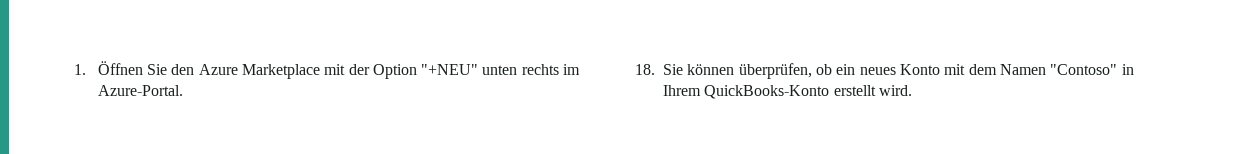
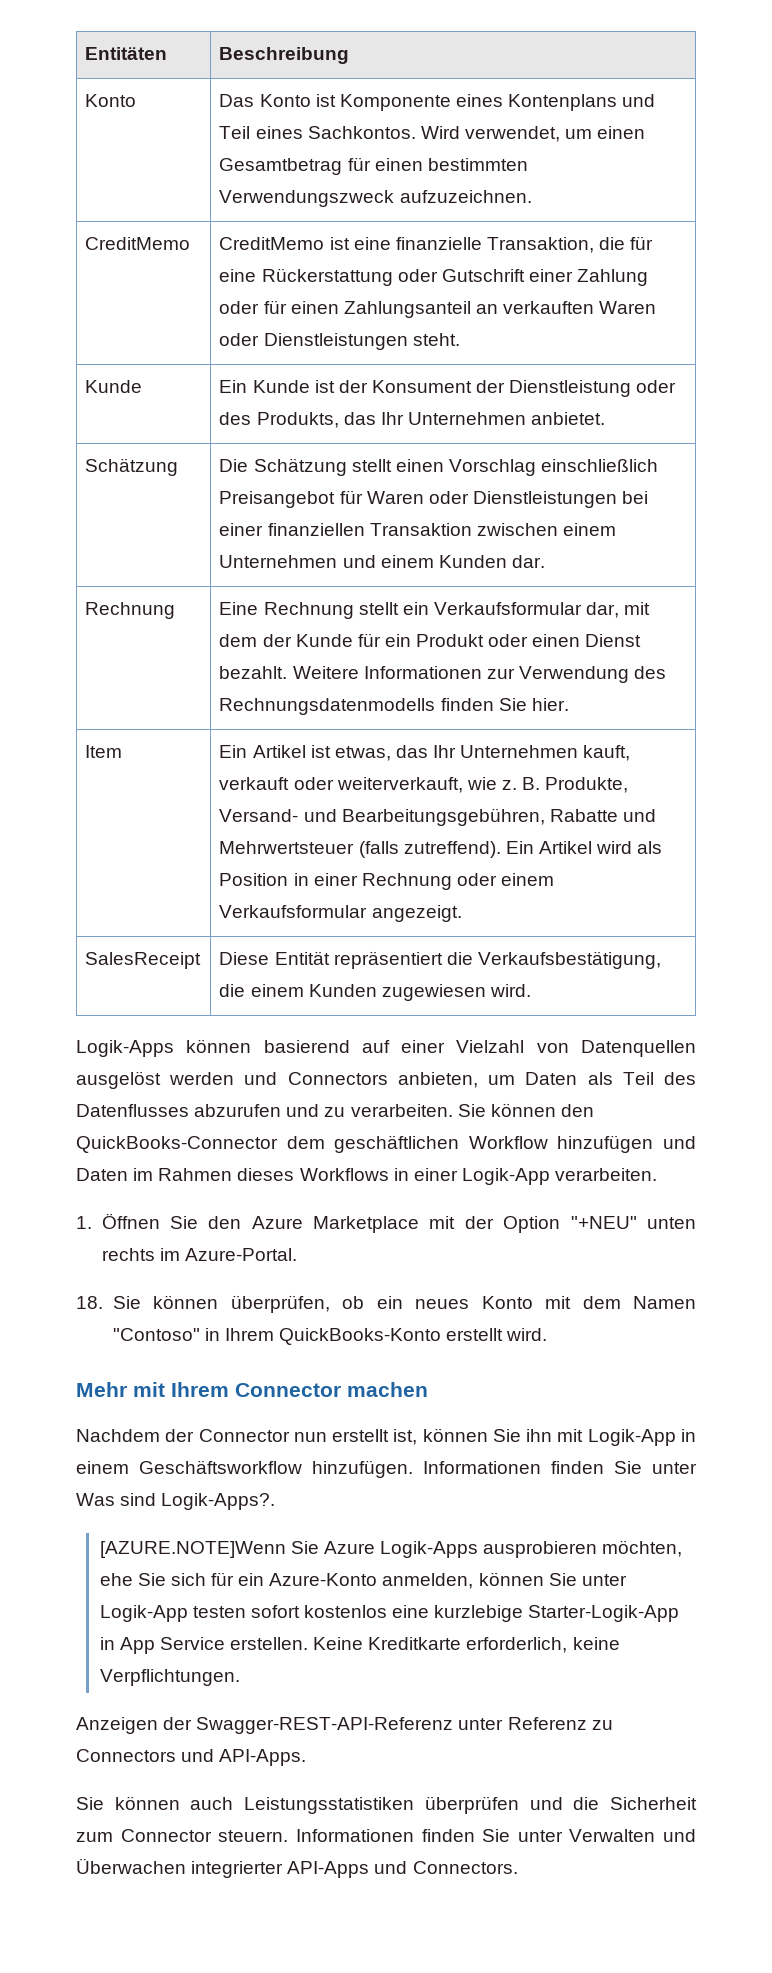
(74, 69) none -> [85,47,168,60] [219,47,350,64] [85,94,137,107] [219,94,656,111] [219,126,646,142] [219,157,528,175] [219,190,532,207] [85,237,191,250] [219,236,654,253] [219,268,649,286] [219,300,657,318] [219,333,460,350] [85,380,143,393] [219,380,677,397] [219,412,606,428] [85,458,179,476] [219,458,659,476] [219,490,649,508] [219,523,616,536] [219,555,545,568] [85,602,176,619] [219,602,651,619] [219,633,642,647] [219,666,667,683] [219,698,569,715] [85,745,123,758] [219,745,631,761] [219,777,629,793] [219,808,656,826] [219,841,663,858] [219,873,555,890] [219,905,462,922] [85,952,202,969] [219,951,661,969] [219,984,531,1001] [76,1039,696,1057] [76,1071,696,1089] [76,1103,594,1117] [76,1135,697,1153] [76,1168,658,1185] Entitäten | Beschreibung // Konto | Das Konto ist Komponente eines Kontenplans und Teil eines Sachkontos. Wird verwendet, um einen Gesamtbetrag für einen bestimmten Verwendungszweck aufzuzeichnen. // CreditMemo | CreditMemo ist eine finanzielle Transaktion, die für eine Rückerstattung oder Gutschrift einer Zahlung oder für einen Zahlungsanteil an verkauften Waren oder Dienstleistungen steht. // Kunde | Ein Kunde ist der Konsument der Dienstleistung oder des Produkts, das Ihr Unternehmen anbietet. // Schätzung | Die Schätzung stellt einen Vorschlag einschließlich Preisangebot für Waren oder Dienstleistungen bei einer finanziellen Transaktion zwischen einem Unternehmen und einem Kunden dar. // Rechnung | Eine Rechnung stellt ein Verkaufsformular dar, mit dem der Kunde für ein Produkt oder einen Dienst bezahlt. Weitere Informationen zur Verwendung des Rechnungsdatenmodells finden Sie hier. // Item | Ein Artikel ist etwas, das Ihr Unternehmen kauft, verkauft oder weiterverkauft, wie z. B. Produkte, Versand- und Bearbeitungsgebühren, Rabatte und Mehrwertsteuer (falls zutreffend). Ein Artikel wird als Position in einer Rechnung oder einem Verkaufsformular angezeigt. // SalesReceipt | Diese Entität repräsentiert die Verkaufsbestätigung, die einem Kunden zugewiesen wird. // Logik-Apps können basierend auf einer Vielzahl von Datenquellen ausgelöst werden und Connectors anbieten, um Daten als Teil des Datenflusses abzurufen und zu verarbeiten. Sie können den QuickBooks-Connector dem geschäftlichen Workflow hinzufügen und Daten im Rahmen dieses Workflows in einer Logik-App verarbeiten. //
(912, 90) none -> [76,1382,428,1397] [76,1428,696,1446] [76,1460,697,1478] [76,1493,276,1510] [99,1540,683,1558] [99,1572,627,1589] [99,1605,680,1622] [99,1637,620,1654] [99,1669,240,1686] [76,1717,613,1734] [76,1749,307,1766] [76,1796,697,1814] [76,1829,696,1842] [76,1858,518,1878] // Mehr mit Ihrem Connector machen // Nachdem der Connector nun erstellt ist, können Sie ihn mit Logik-App in einem Geschäftsworkflow hinzufügen. Informationen finden Sie unter Was sind Logik-Apps?. // [AZURE.NOTE]Wenn Sie Azure Logik-Apps ausprobieren möchten, ehe Sie sich für ein Azure-Konto anmelden, können Sie unter Logik-App testen sofort kostenlos eine kurzlebige Starter-Logik-App in App Service erstellen. Keine Kreditkarte erforderlich, keine Verpflichtungen. // Anzeigen der Swagger-REST-API-Referenz unter Referenz zu Connectors und API-Apps. // Sie können auch Leistungsstatistiken überprüfen und die Sicherheit zum Connector steuern. Informationen finden Sie unter Verwalten und Überwachen integrierter API-Apps und Connectors.

